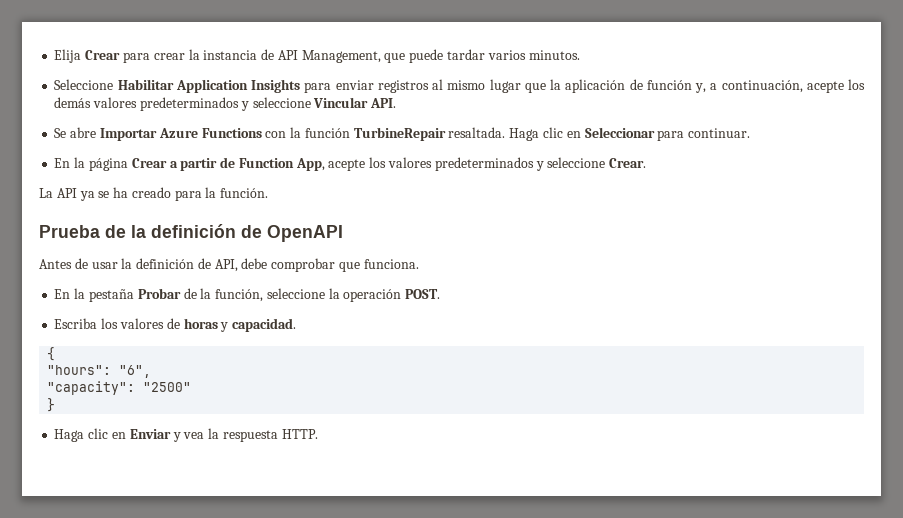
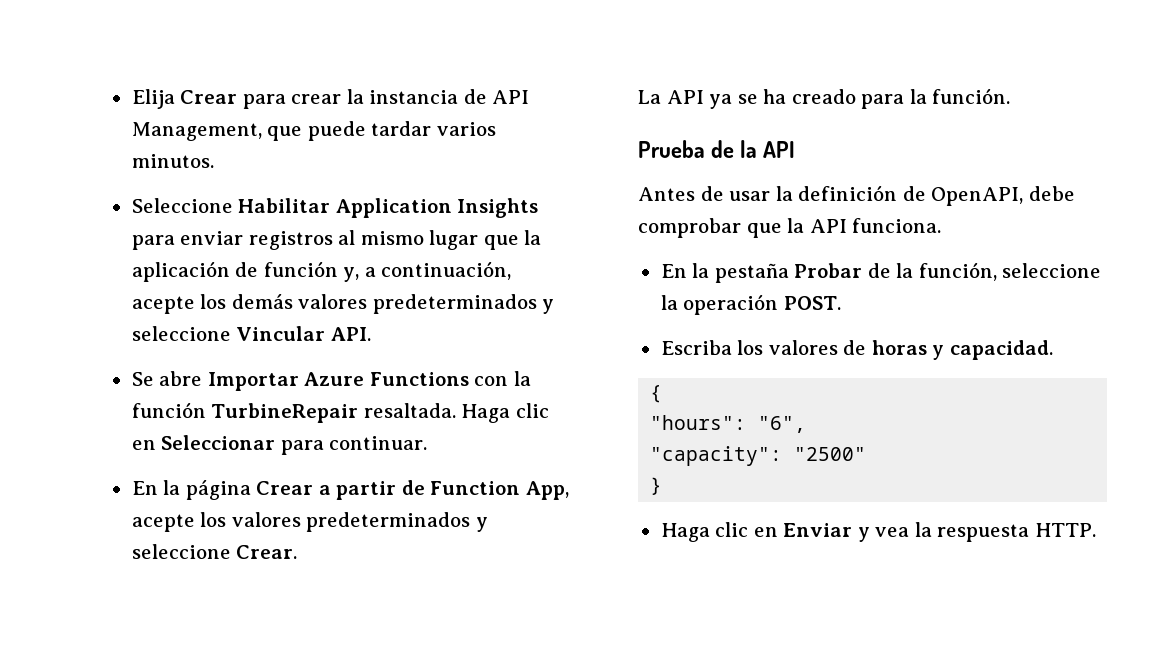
[151,224,343,242] definición de OpenAPI -> [763,141,796,158] API
[214,259,238,272] API, -> [931,187,1024,206] OpenAPI,
(361, 267) none -> [787,218,847,233] la API

